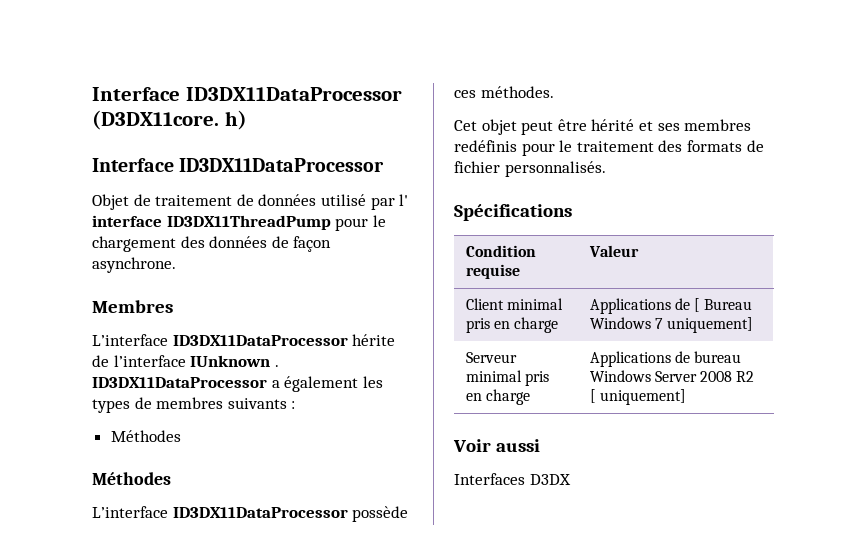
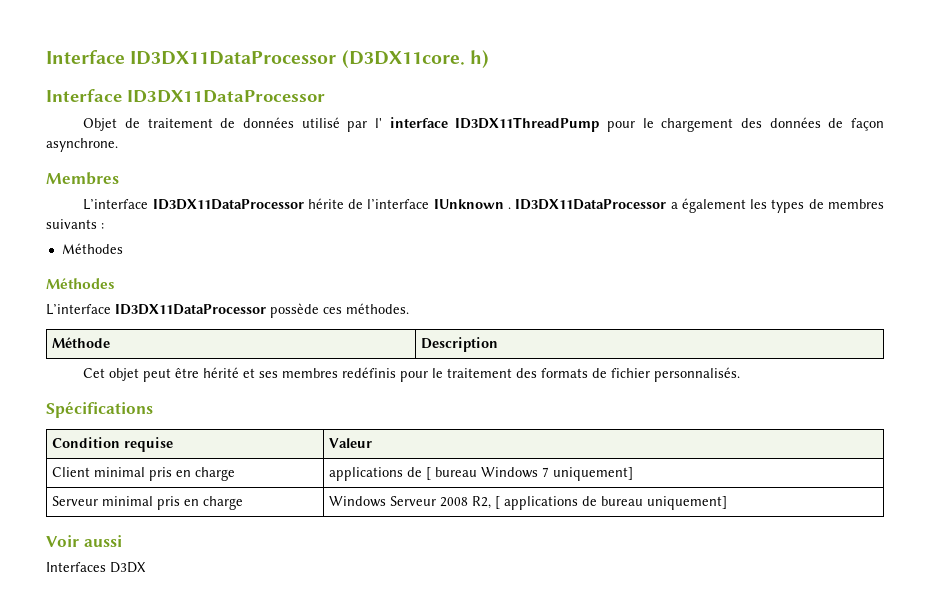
(554, 92) none -> [52,337,111,348] [421,337,499,352] // Méthode | Description
[589,298,671,314] Applications -> [329,467,404,481] applications
[704,299,753,310] Bureau -> [435,467,478,477] bureau
[589,351,741,367] [589,370,755,382] [589,389,596,403] Applications de bureau Windows Server 2008 R2 [ -> [329,496,644,510] Windows Serveur 2008 R2, [ applications de bureau

